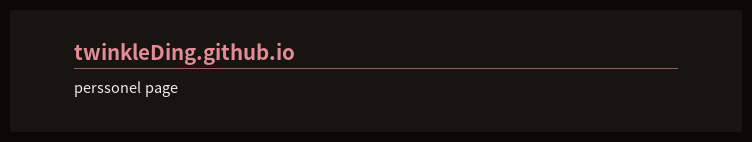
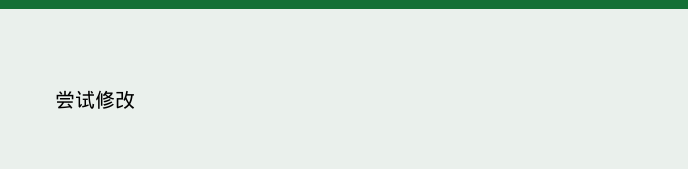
[74,42,295,65] [74,81,178,97] twinkleDing.github.io // perssonel page -> [55,90,135,109] 尝试修改

